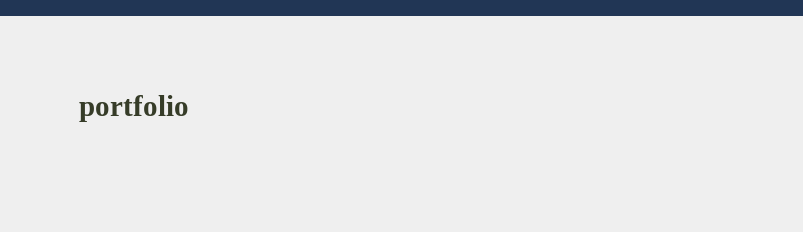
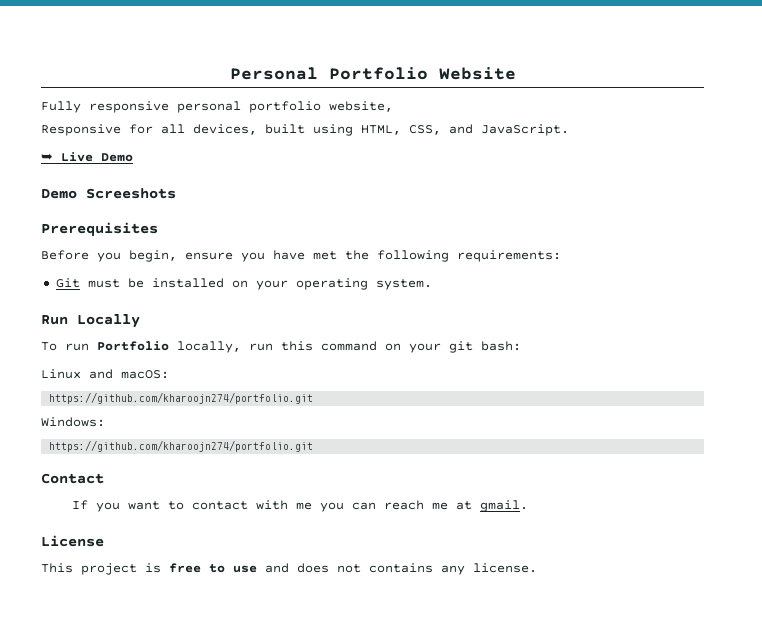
[79,95,189,122] portfolio -> [229,67,516,80] [41,101,393,113] [41,124,569,136] [41,152,133,162] [41,188,176,199] [41,222,158,236] [41,250,561,262] [55,278,432,290] [41,314,140,328] [41,341,521,353] [41,369,169,379] [49,392,314,404] [41,417,105,427] [49,440,314,452] [41,473,104,484] [72,500,529,512] [41,535,104,547] [41,563,537,575] Personal Portfolio Website // Fully responsive personal portfolio website, // Responsive for all devices, built using HTML, CSS, and JavaScript. // ➥ Live Demo // Demo Screeshots // Prerequisites // Before you begin, ensure you have met the following requirements: // Git must be installed on your operating system. // Run Locally // To run Portfolio locally, run this command on your git bash: // Linux and macOS: // https://github.com/kharoojn274/portfolio.git // Windows: // https://github.com/kharoojn274/portfolio.git // Contact // If you want to contact with me you can reach me at gmail. // License // This project is free to use and does not contains any license.

